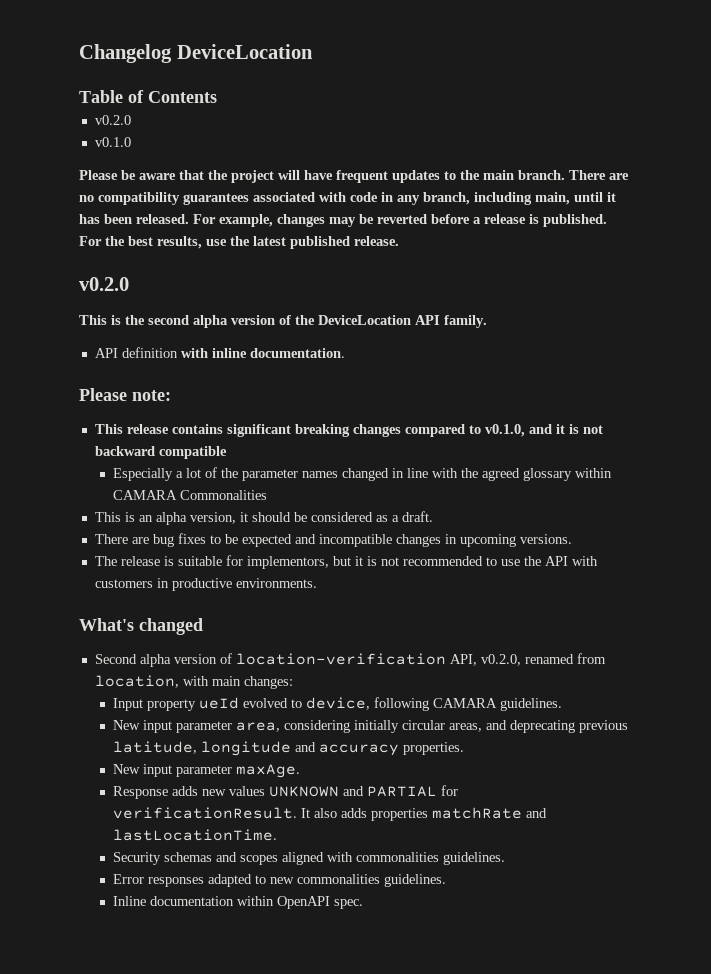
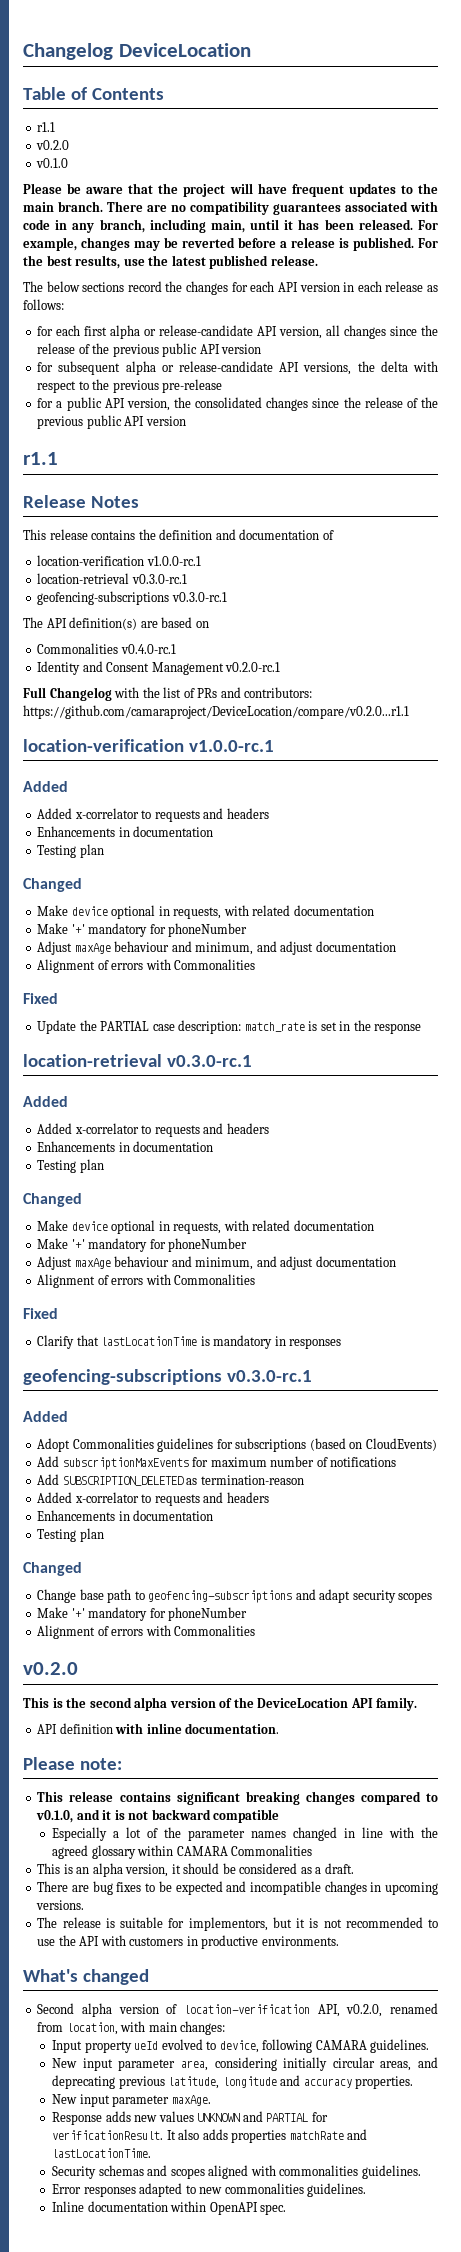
(217, 97) none -> [37,122,56,132] // r1.1
(399, 241) none -> [23,281,439,295] [23,299,64,310] [37,325,439,339] [37,343,262,357] [37,361,438,375] [37,379,223,393] [37,397,438,411] [37,415,186,429] [23,452,58,465] [23,495,139,508] [23,529,334,540] [37,555,201,566] [37,573,187,584] [37,591,227,605] [23,617,209,630] [37,643,176,654] [37,661,281,675] [23,687,313,701] [23,705,409,719] [23,739,274,752] [23,781,68,792] [37,808,269,822] [37,826,214,837] [37,844,104,858] [23,878,82,892] [37,905,374,919] [37,923,248,937] [37,941,396,955] [37,959,256,973] [23,993,58,1004] [37,1020,422,1034] [23,1054,252,1067] [23,1096,68,1107] [37,1123,269,1137] [37,1141,214,1152] [37,1159,104,1173] [23,1193,82,1207] [37,1220,374,1234] [37,1238,248,1252] [37,1256,396,1270] [37,1274,256,1288] [23,1308,58,1319] [37,1335,342,1349] [23,1369,312,1385] [23,1411,68,1422] [37,1438,437,1452] [37,1456,397,1470] [37,1474,304,1486] [37,1492,269,1506] [37,1510,214,1521] [37,1528,104,1542] [23,1562,82,1576] [37,1589,433,1603] [37,1607,248,1621] [37,1625,256,1639] // The below sections record the changes for each API version in each release as follows: // for each first alpha or release-candidate API version, all changes since the release of the previous public API version // for subsequent alpha or release-candidate API versions, the delta with respect to the previous pre-release // for a public API version, the consolidated changes since the release of the previous public API version // r1.1 // Release Notes // This release contains the definition and documentation of // location-verification v1.0.0-rc.1 // location-retrieval v0.3.0-rc.1 // geofencing-subscriptions v0.3.0-rc.1 // The API definition(s) are based on // Commonalities v0.4.0-rc.1 // Identity and Consent Management v0.2.0-rc.1 // Full Changelog with the list of PRs and contributors: https://github.com/camaraproject/DeviceLocation/compare/v0.2.0...r1.1 // location-verification v1.0.0-rc.1 // Added // Added x-correlator to requests and headers // Enhancements in documentation // Testing plan // Changed // Make device optional in requests, with related documentation // Make '+' mandatory for phoneNumber // Adjust maxAge behaviour and minimum, and adjust documentation // Alignment of errors with Commonalities // Fixed // Update the PARTIAL case description: match_rate is set in the response // location-retrieval v0.3.0-rc.1 // Added // Added x-correlator to requests and headers // Enhancements in documentation // Testing plan // Changed // Make device optional in requests, with related documentation // Make '+' mandatory for phoneNumber // Adjust maxAge behaviour and minimum, and adjust documentation // Alignment of errors with Commonalities // Fixed // Clarify that lastLocationTime is mandatory in responses // geofencing-subscriptions v0.3.0-rc.1 // Added // Adopt Commonalities guidelines for subscriptions (based on CloudEvents) // Add subscriptionMaxEvents for maximum number of notifications // Add SUBSCRIPTION_DELETED as termination-reason // Added x-correlator to requests and headers // Enhancements in documentation // Testing plan // Changed // Change base path to geofencing-subscriptions and adapt security scopes // Make '+' mandatory for phoneNumber // Alignment of errors with Commonalities

